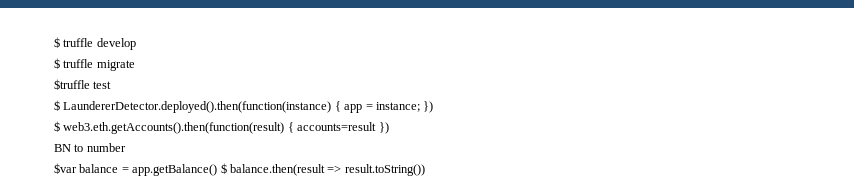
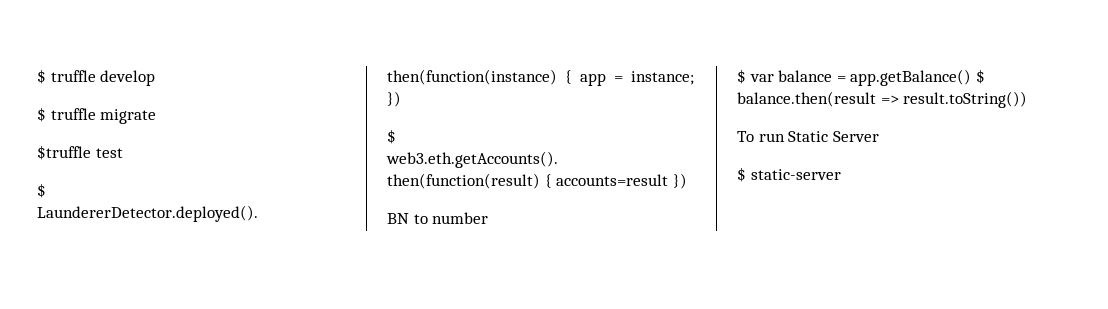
[54,163,77,174] $var -> [737,69,774,84] $ var
(425, 170) none -> [737,131,879,142] [737,167,841,182] // To run Static Server // $ static-server

